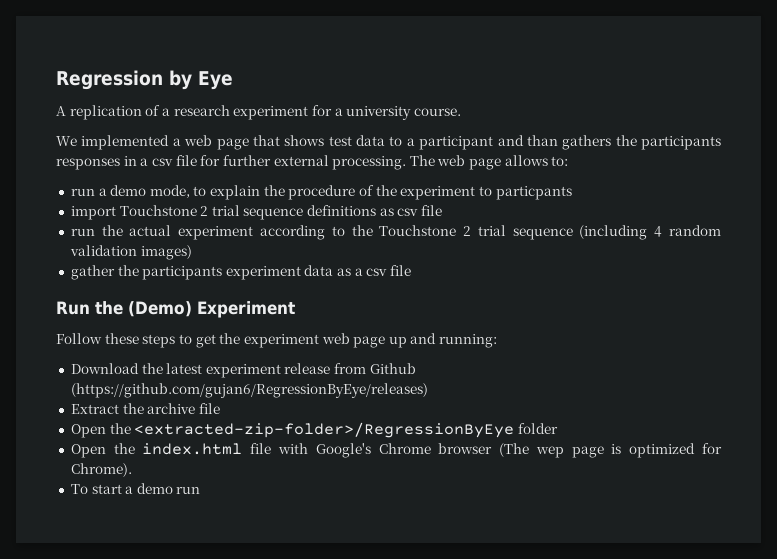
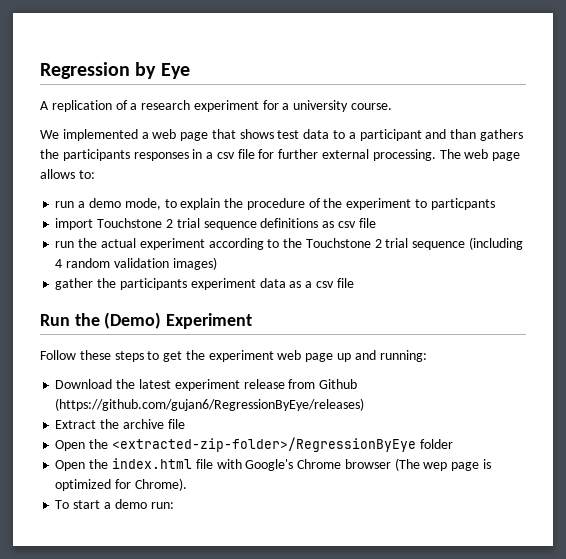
[176,487,201,494] run -> [150,502,174,509] run:

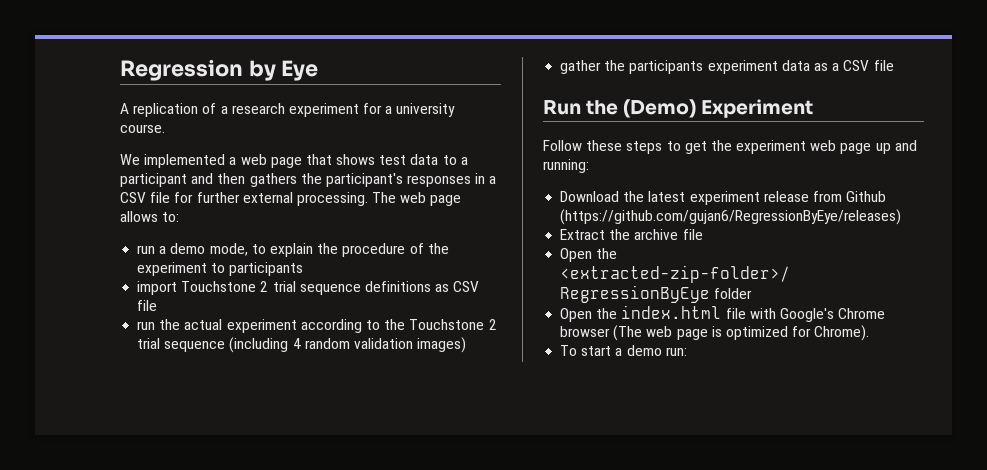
[450,129,477,139] than -> [217,173,246,184] then
[62,149,130,161] participants -> [325,173,403,187] participant's
[216,152,235,159] csv -> [120,192,146,203] CSV
[430,198,495,210] particpants -> [229,262,304,276] participants
[337,221,356,228] csv -> [453,281,480,292] CSV
[315,281,334,288] csv -> [843,60,870,71] CSV
[423,462,448,471] wep -> [646,326,673,337] web

